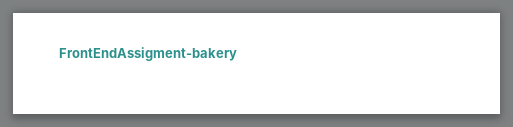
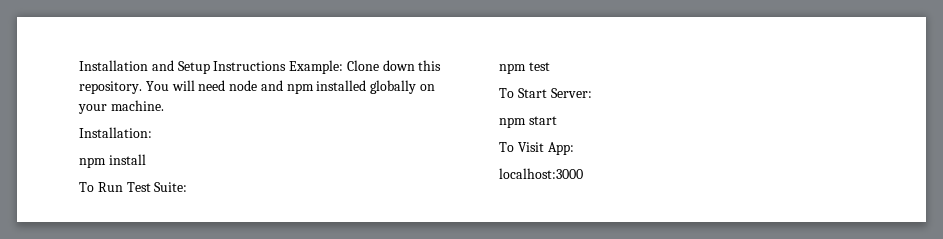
[59,47,237,61] FrontEndAssigment-bakery -> [79,60,442,74] [79,80,436,94] [78,100,164,114] [79,127,152,138] [79,154,146,168] [79,182,188,192] [499,62,550,74] [499,88,592,98] [499,116,557,128] [499,142,574,155] [499,168,583,179] Installation and Setup Instructions Example: Clone down this repository. You will need node and npm installed globally on your machine. // Installation: // npm install // To Run Test Suite: // npm test // To Start Server: // npm start // To Visit App: // localhost:3000

